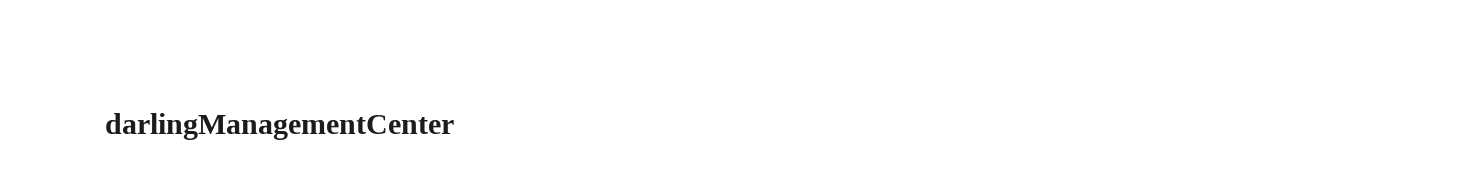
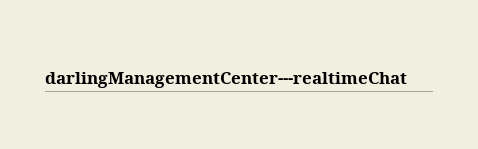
[105,113,454,140] darlingManagementCenter -> [45,72,407,88] darlingManagementCenter---realtimeChat

